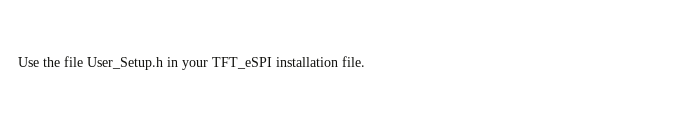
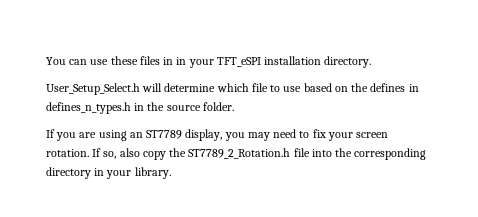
[18,56,365,70] Use the file User_Setup.h in your TFT_eSPI installation file. -> [46,56,372,68] [46,83,419,95] [46,102,234,114] [46,129,389,141] [46,148,427,160] [46,167,171,179] You can use these files in in your TFT_eSPI installation directory. // User_Setup_Select.h will determine which file to use based on the defines in defines_n_types.h in the source folder. // If you are using an ST7789 display, you may need to fix your screen rotation. If so, also copy the ST7789_2_Rotation.h file into the corresponding directory in your library.

